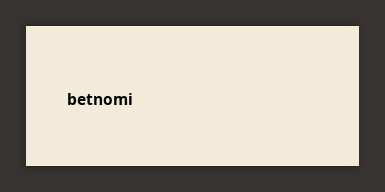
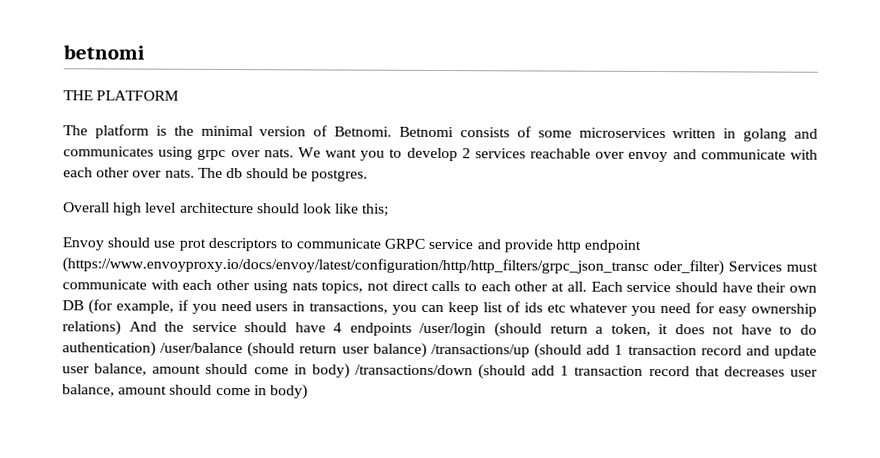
(133, 99) none -> [63,90,180,101] [63,124,818,142] [63,146,818,163] [63,167,369,182] [63,202,390,217] [62,237,642,253] [62,257,818,276] [62,279,818,294] [62,299,818,317] [62,320,817,338] [62,341,818,359] [62,363,818,380] [62,384,308,400] // THE PLATFORM // The platform is the minimal version of Betnomi. Betnomi consists of some microservices written in golang and communicates using grpc over nats. We want you to develop 2 services reachable over envoy and communicate with each other over nats. The db should be postgres. // Overall high level architecture should look like this; // Envoy should use prot descriptors to communicate GRPC service and provide http endpoint (https://www.envoyproxy.io/docs/envoy/latest/configuration/http/http_filters/grpc_json_transc oder_filter) Services must communicate with each other using nats topics, not direct calls to each other at all. Each service should have their own DB (for example, if you need users in transactions, you can keep list of ids etc whatever you need for easy ownership relations) And the service should have 4 endpoints /user/login (should return a token, it does not have to do authentication) /user/balance (should return user balance) /transactions/up (should add 1 transaction record and update user balance, amount should come in body) /transactions/down (should add 1 transaction record that decreases user balance, amount should come in body)

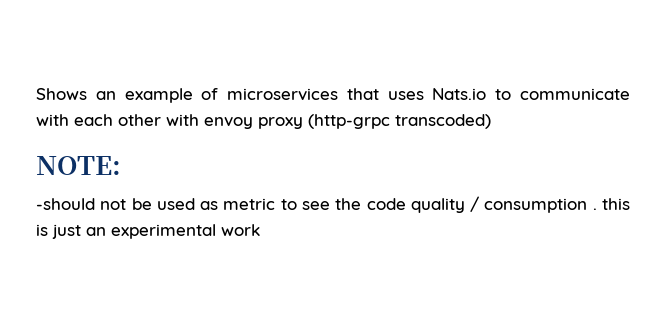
[63,44,145,60] [63,90,180,101] [63,124,818,142] [63,146,818,163] [63,167,369,182] [63,202,390,217] [62,237,642,253] [62,257,818,276] [62,279,818,294] [62,299,818,317] [62,320,817,338] [62,341,818,359] [62,363,818,380] [62,384,308,400] betnomi // THE PLATFORM // The platform is the minimal version of Betnomi. Betnomi consists of some microservices written in golang and communicates using grpc over nats. We want you to develop 2 services reachable over envoy and communicate with each other over nats. The db should be postgres. // Overall high level architecture should look like this; // Envoy should use prot descriptors to communicate GRPC service and provide http endpoint (https://www.envoyproxy.io/docs/envoy/latest/configuration/http/http_filters/grpc_json_transc oder_filter) Services must communicate with each other using nats topics, not direct calls to each other at all. Each service should have their own DB (for example, if you need users in transactions, you can keep list of ids etc whatever you need for easy ownership relations) And the service should have 4 endpoints /user/login (should return a token, it does not have to do authentication) /user/balance (should return user balance) /transactions/up (should add 1 transaction record and update user balance, amount should come in body) /transactions/down (should add 1 transaction record that decreases user balance, amount should come in body) -> [36,88,630,103] [36,114,491,129] [36,156,121,175] [36,196,630,213] [36,224,260,239] Shows an example of microservices that uses Nats.io to communicate with each other with envoy proxy (http-grpc transcoded) // NOTE: // -should not be used as metric to see the code quality / consumption . this is just an experimental work

